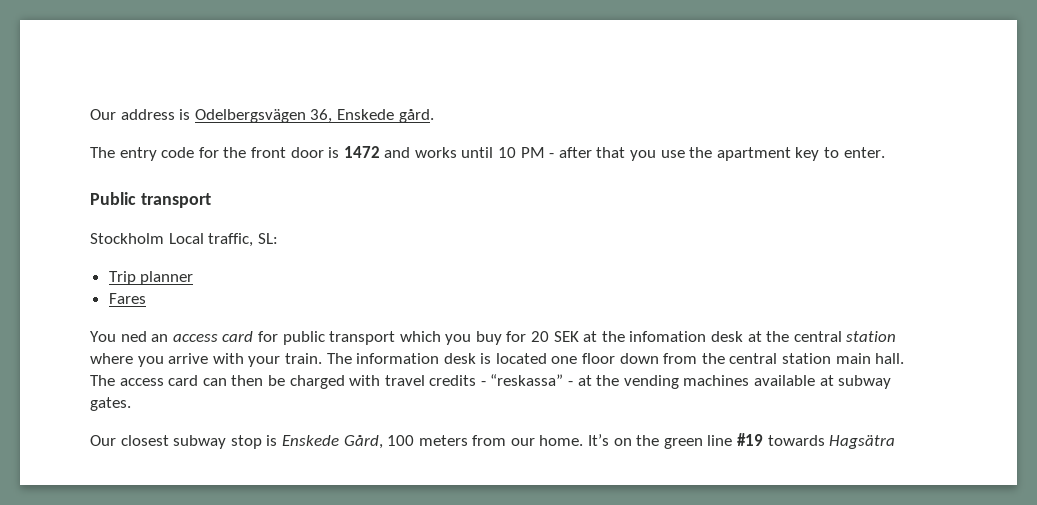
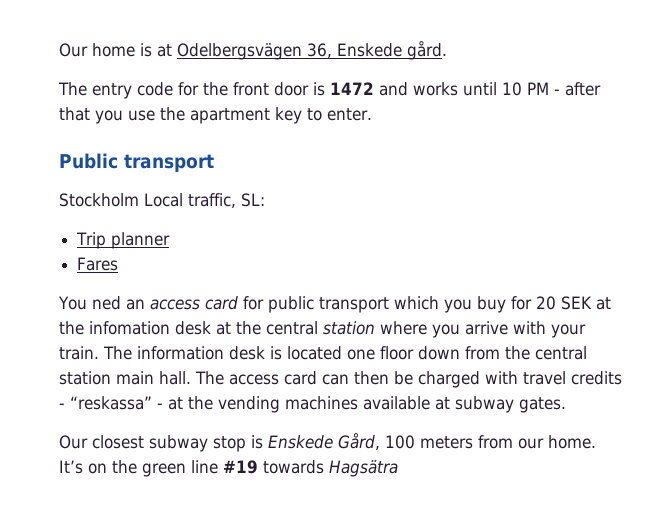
[90,109,191,120] Our address is -> [59,43,172,57] Our home is at

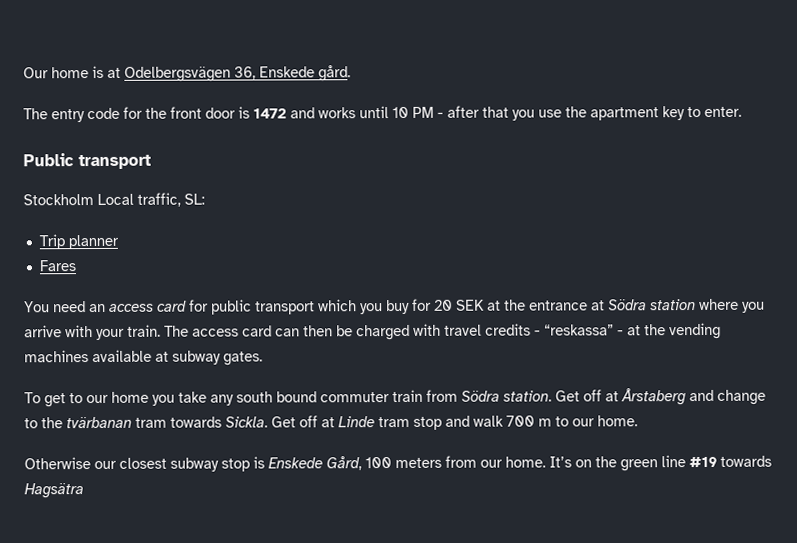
[91,296,121,310] ned -> [53,301,86,313] need
[89,321,318,335] infomation desk at the central -> [529,299,647,311] entrance at Södra
[137,346,587,360] [59,371,224,385] information desk is located one floor down from the central station main hall. The -> (189, 331) none
[59,435,88,449] Our -> [24,388,766,408] [24,415,638,430] [24,457,117,470] To get to our home you take any south bound commuter train from Södra station. Get off at Årstaberg and change to the tvärbanan tram towards Sickla. Get off at Linde tram stop and walk 700 m to our home. // Otherwise our

